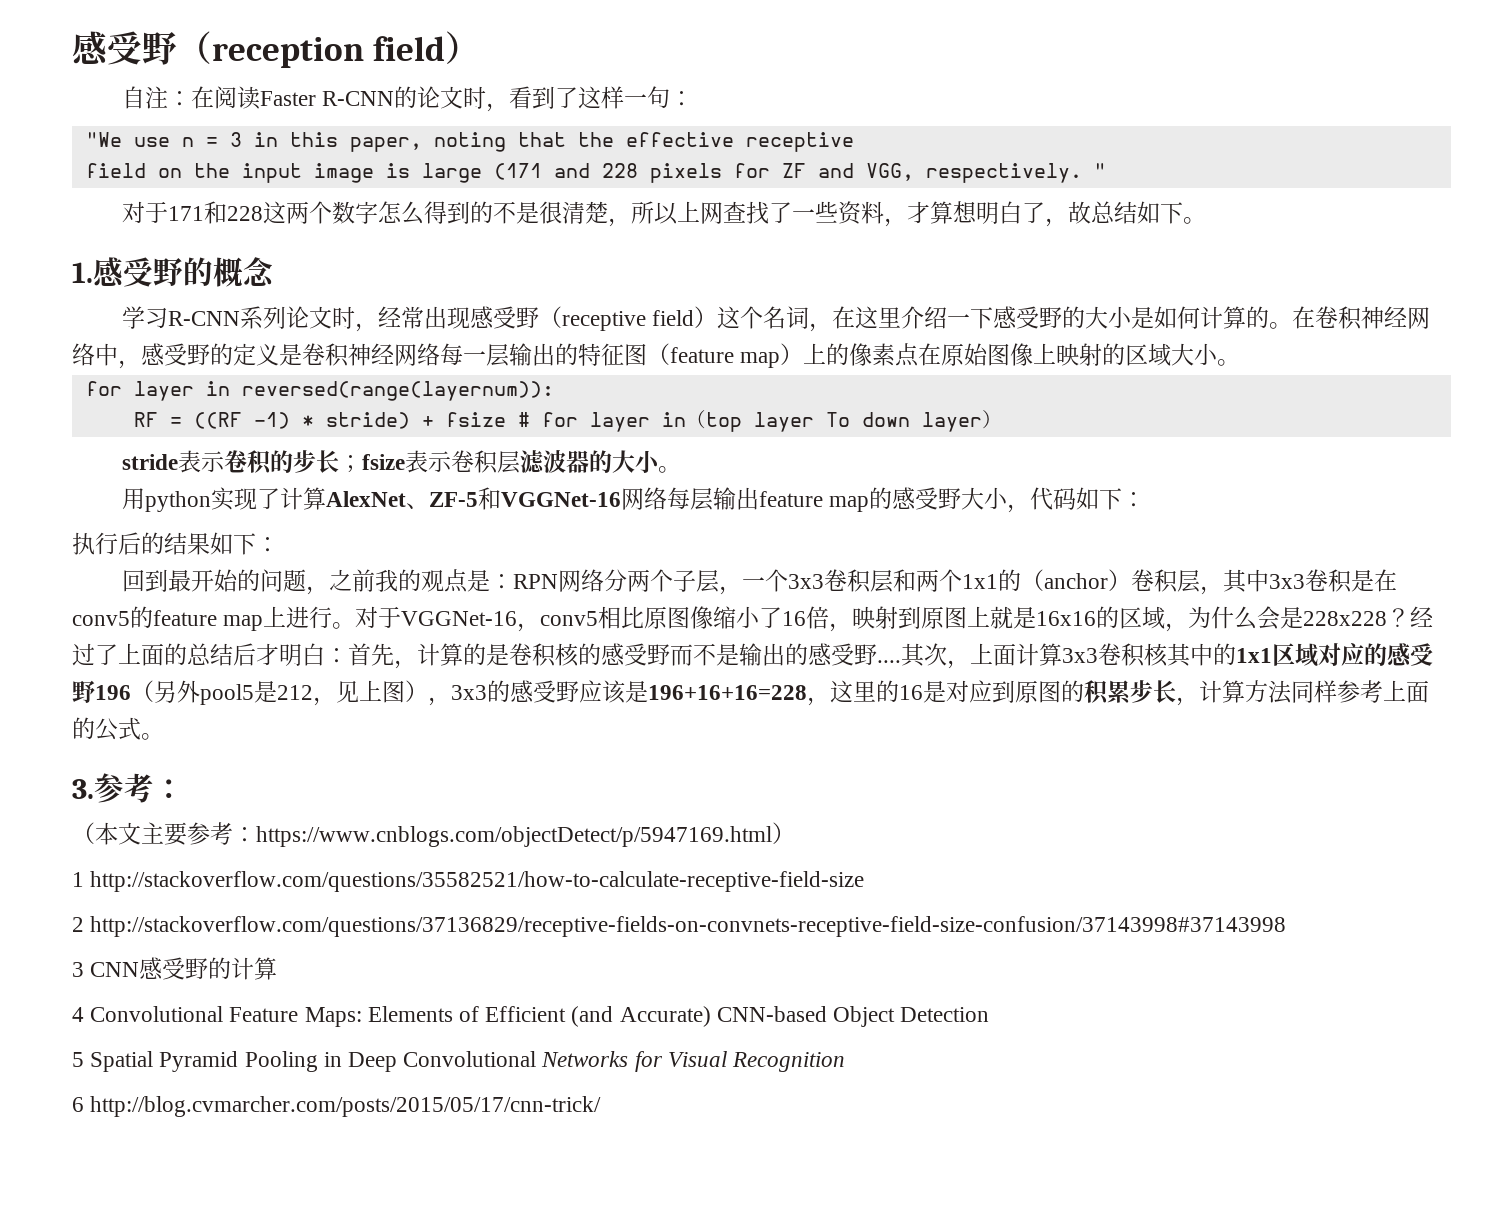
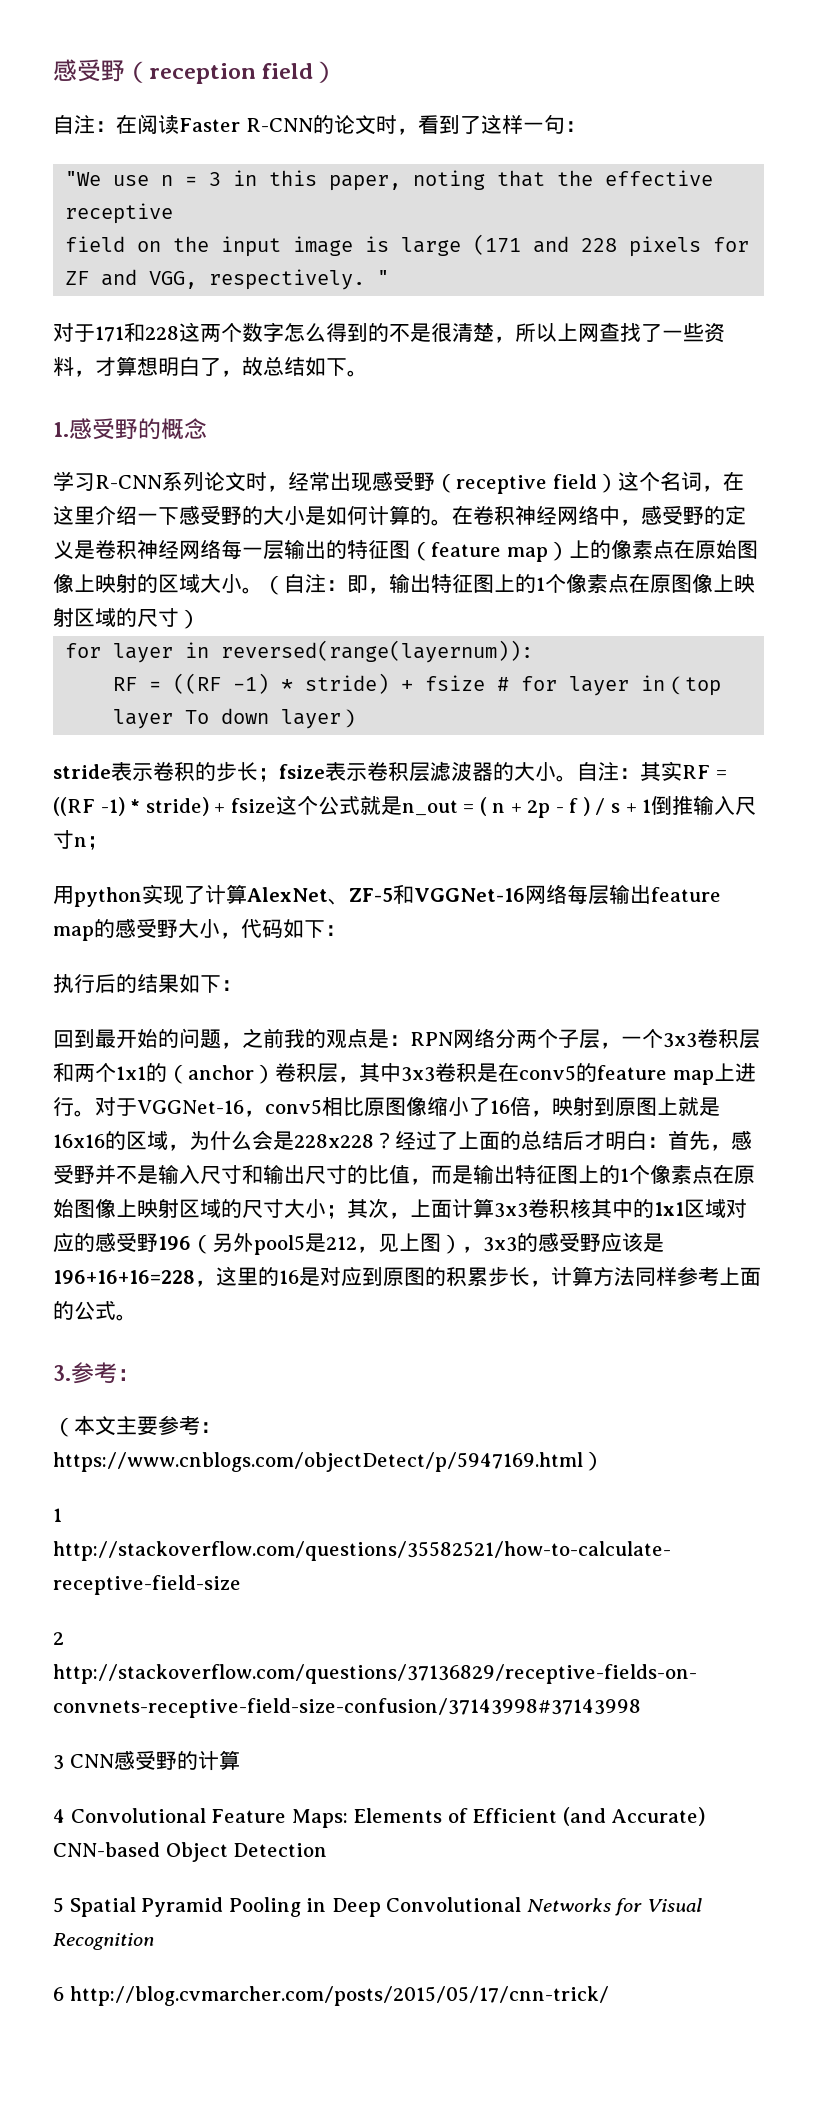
(1241, 362) none -> [263,573,755,595] [53,607,200,629] （自注：即，输出特征图上的1个像素点在原图像上映射区域的尺寸）
(682, 469) none -> [577,761,727,781] [53,795,757,818] [53,830,108,850] 自注：其实RF = ((RF -1) * stride) + fsize这个公式就是n_out = ( n + 2p - f ) / s + 1倒推输入尺寸n；
[417,643,901,667] 计算的是卷积核的感受野而不是输出的感受野.... -> [731,1130,752,1150] [53,1164,755,1185] [53,1198,347,1219] 感受野并不是输入尺寸和输出尺寸的比值，而是输出特征图上的1个像素点在原始图像上映射区域的尺寸大小；

